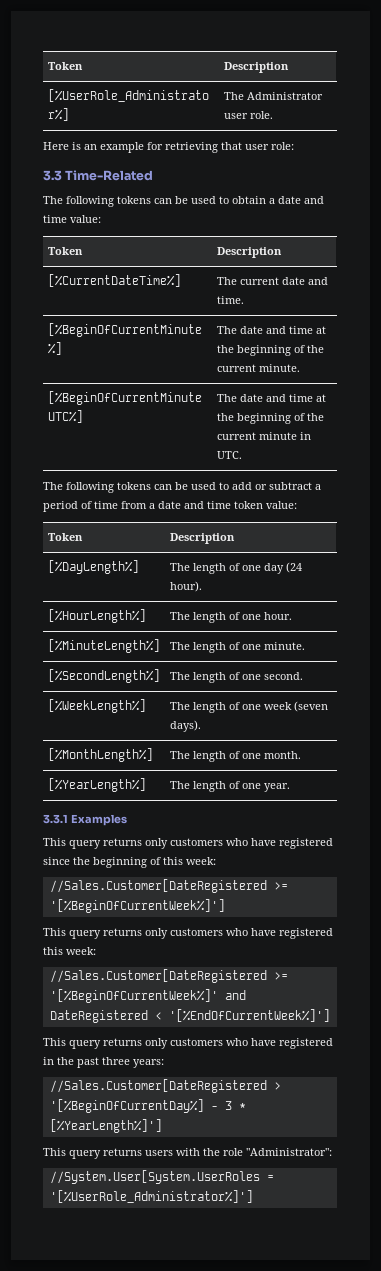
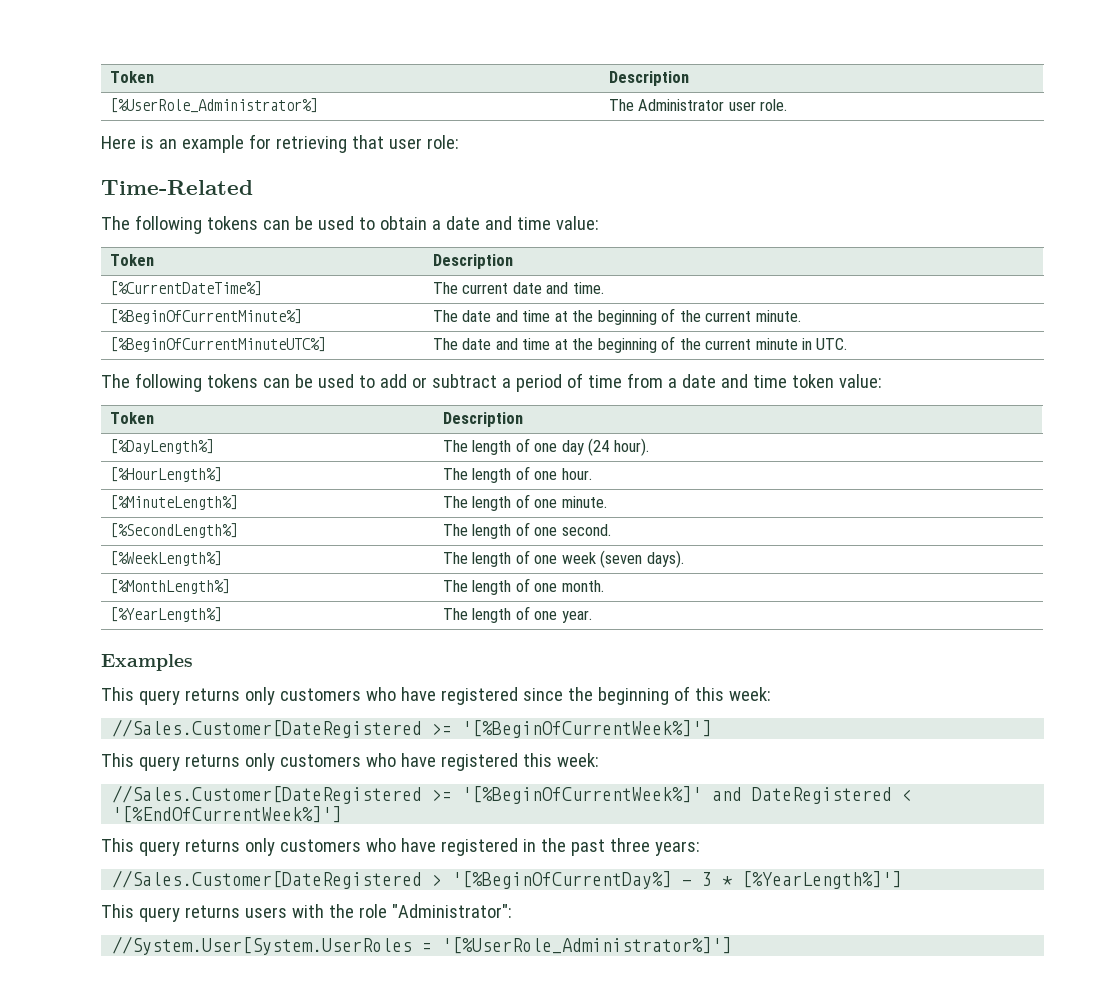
[43,170,62,181] 3.3 -> (459, 142) none
[43,814,68,824] 3.3.1 -> (592, 616) none

